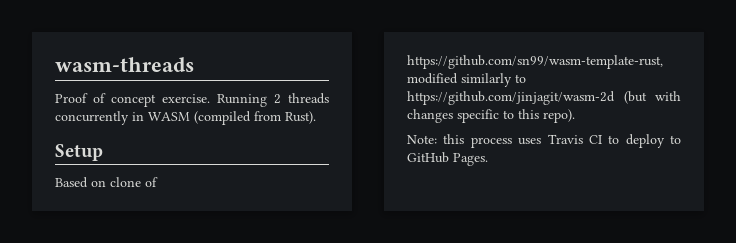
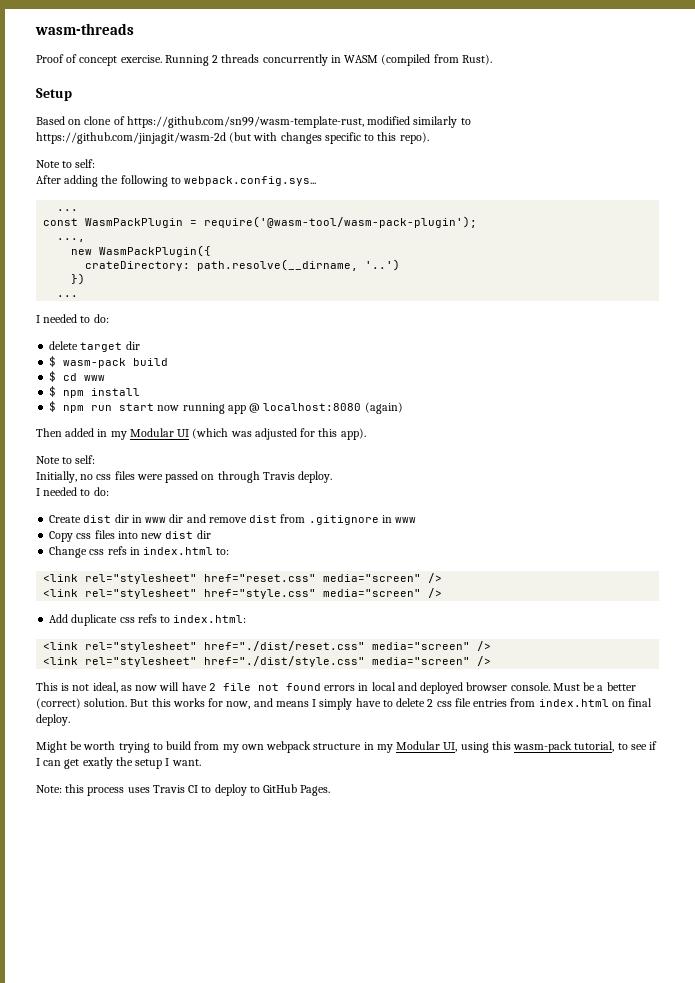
(575, 116) none -> [36,159,96,168] [36,175,317,187] [57,209,79,211] [43,216,478,228] [57,238,86,242] [71,245,212,257] [85,259,401,271] [71,273,86,285] [57,295,79,297] [36,314,109,323] [49,341,140,352] [49,356,169,368] [49,371,106,382] [49,386,141,398] [49,401,403,414] [36,428,366,440] [36,455,96,464] [36,471,333,483] [36,487,109,496] [49,514,417,525] [49,530,211,542] [49,546,230,558] [43,573,443,584] [43,588,443,599] [49,614,247,626] [43,641,492,652] [43,656,492,667] [36,682,636,694] [36,698,653,710] [36,714,70,726] [36,741,658,753] [36,757,201,769] // Note to self: // After adding the following to webpack.config.sys... // ... // const WasmPackPlugin = require('@wasm-tool/wasm-pack-plugin'); // ..., // new WasmPackPlugin({ // crateDirectory: path.resolve(__dirname, '..') // }) // ... // I needed to do: // delete target dir // $ wasm-pack build // $ cd www // $ npm install // $ npm run start now running app @ localhost:8080 (again) // Then added in my Modular UI (which was adjusted for this app). // Note to self: // Initially, no css files were passed on through Travis deploy. // I needed to do: // Create dist dir in www dir and remove dist from .gitignore in www // Copy css files into new dist dir // Change css refs in index.html to: // <link rel="stylesheet" href="reset.css" media="screen" /> // <link rel="stylesheet" href="style.css" media="screen" /> // Add duplicate css refs to index.html: // <link rel="stylesheet" href="./dist/reset.css" media="screen" /> // <link rel="stylesheet" href="./dist/style.css" media="screen" /> // This is not ideal, as now will have 2 file not found errors in local and deployed browser console. Must be a better (correct) solution. But this works for now, and means I simply have to delete 2 css file entries from index.html on final deploy. // Might be worth trying to build from my own webpack structure in my Modular UI, using this wasm-pack tutorial, to see if I can get exatly the setup I want.

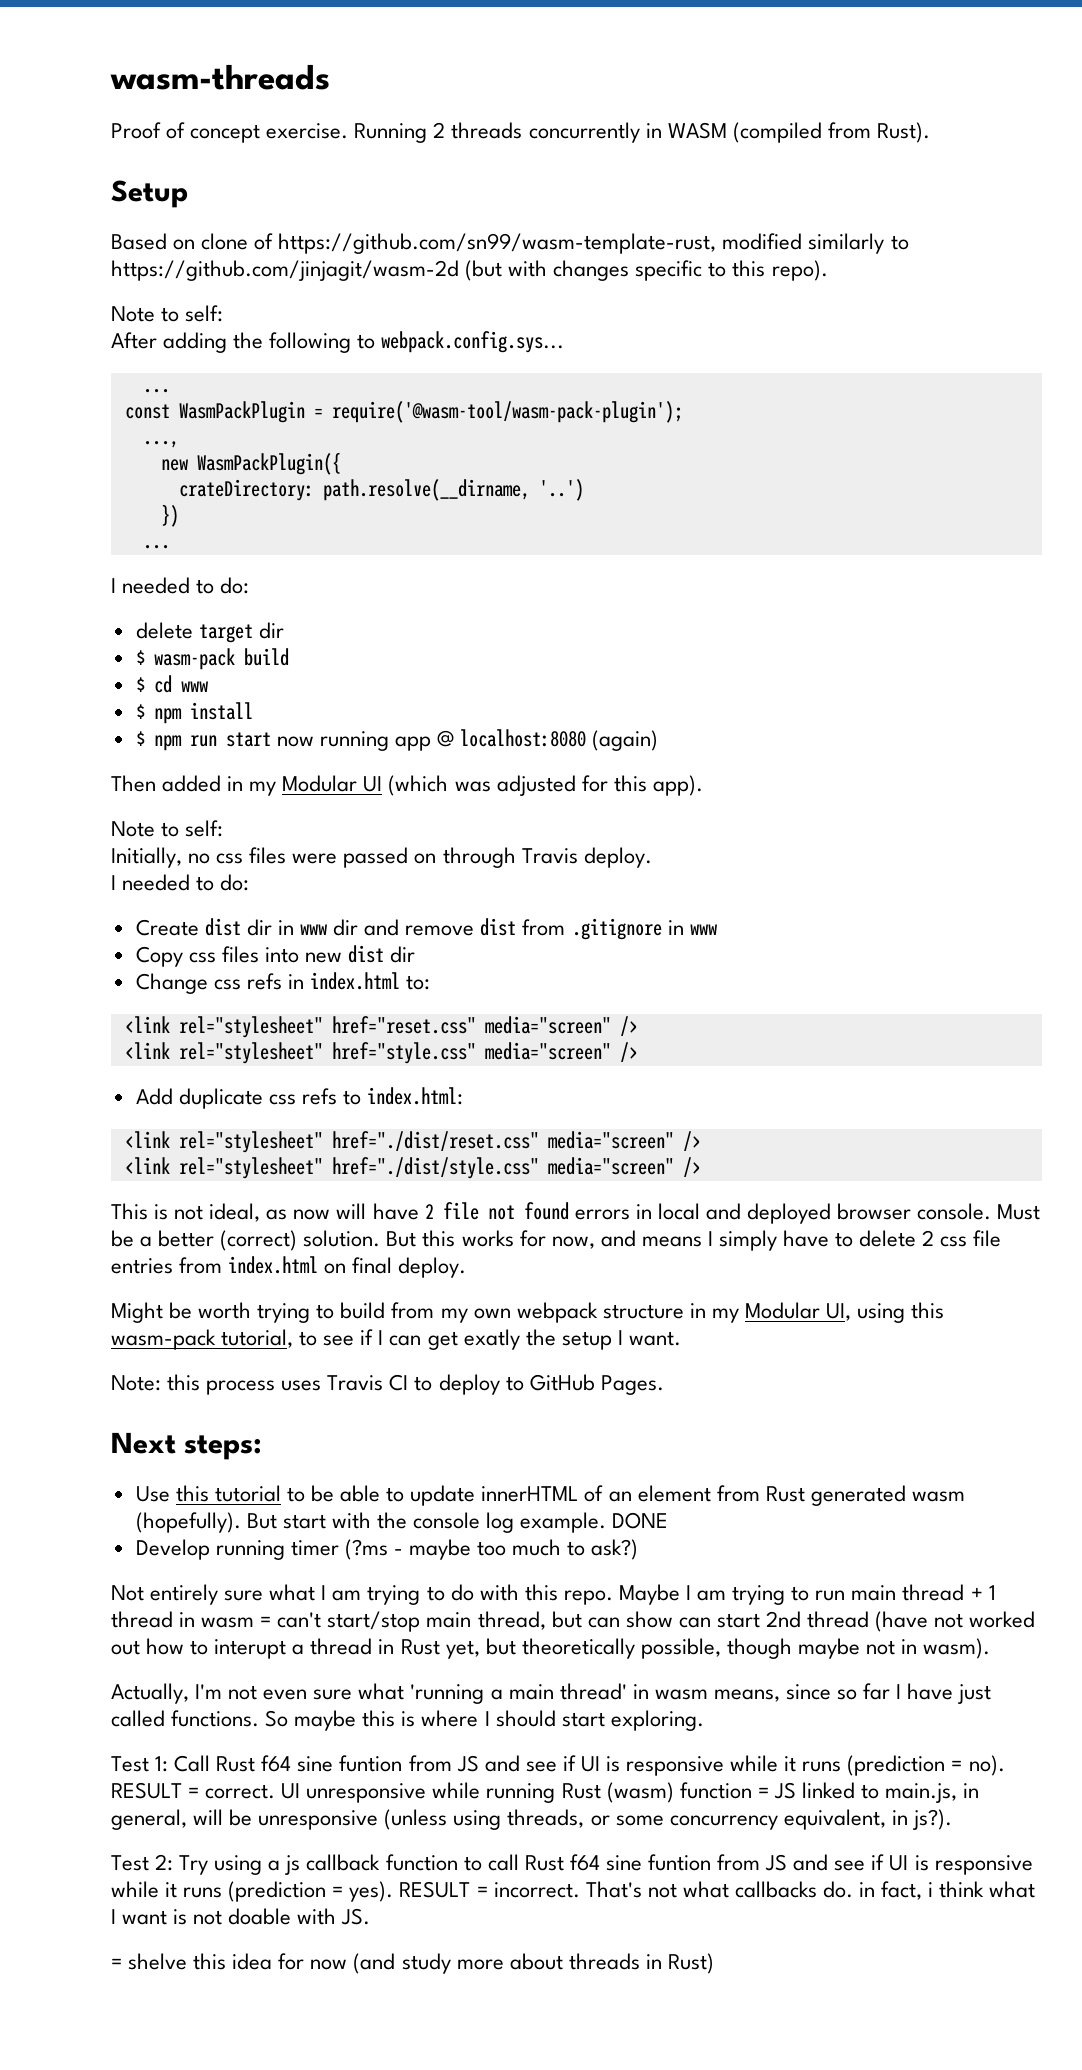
(331, 790) none -> [111,1432,263,1460] [135,1485,965,1506] [135,1512,669,1533] [135,1539,639,1560] [111,1584,996,1605] [111,1611,1036,1632] [111,1638,991,1659] [111,1683,992,1704] [111,1710,704,1731] [111,1755,1005,1776] [111,1782,980,1803] [111,1809,952,1830] [111,1854,1033,1875] [111,1881,1036,1902] [111,1908,371,1925] [111,1953,714,1974] // Next steps: // Use this tutorial to be able to update innerHTML of an element from Rust generated wasm (hopefully). But start with the console log example. DONE // Develop running timer (?ms - maybe too much to ask?) // Not entirely sure what I am trying to do with this repo. Maybe I am trying to run main thread + 1 thread in wasm = can't start/stop main thread, but can show can start 2nd thread (have not worked out how to interupt a thread in Rust yet, but theoretically possible, though maybe not in wasm). // Actually, I'm not even sure what 'running a main thread' in wasm means, since so far I have just called functions. So maybe this is where I should start exploring. // Test 1: Call Rust f64 sine funtion from JS and see if UI is responsive while it runs (prediction = no). RESULT = correct. UI unresponsive while running Rust (wasm) function = JS linked to main.js, in general, will be unresponsive (unless using threads, or some concurrency equivalent, in js?). // Test 2: Try using a js callback function to call Rust f64 sine funtion from JS and see if UI is responsive while it runs (prediction = yes). RESULT = incorrect. That's not what callbacks do. in fact, i think what I want is not doable with JS. // = shelve this idea for now (and study more about threads in Rust)

